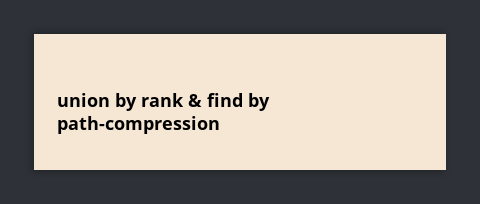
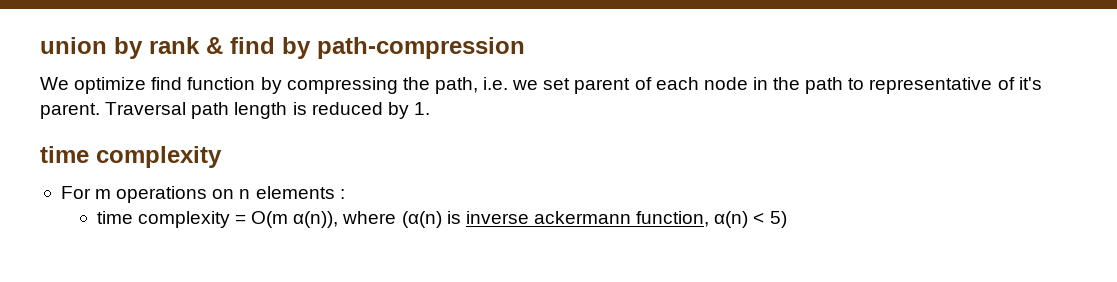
(220, 125) none -> [40,77,1042,94] [40,102,430,119] [40,146,222,168] [60,186,345,203] [96,211,787,228] // We optimize find function by compressing the path, i.e. we set parent of each node in the path to representative of it's parent. Traversal path length is reduced by 1. // time complexity // For m operations on n elements : // time complexity = O(m α(n)), where (α(n) is inverse ackermann function, α(n) < 5)

